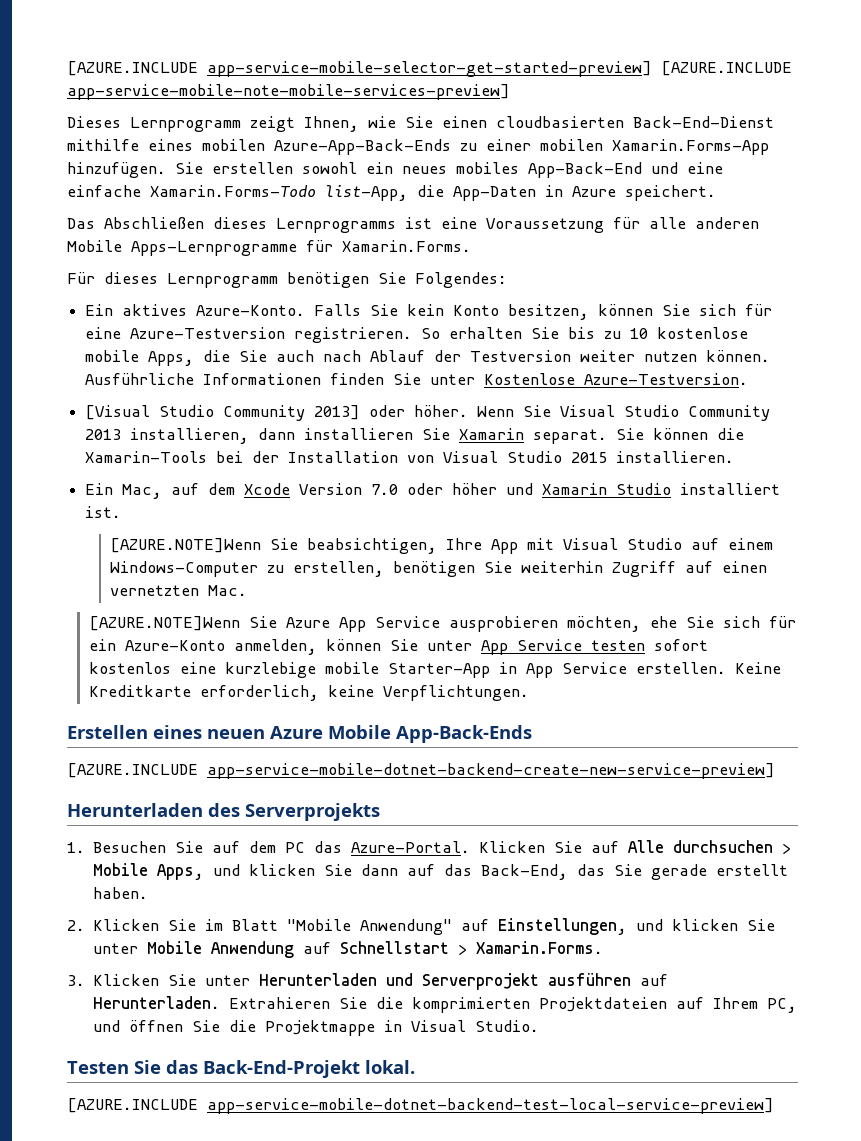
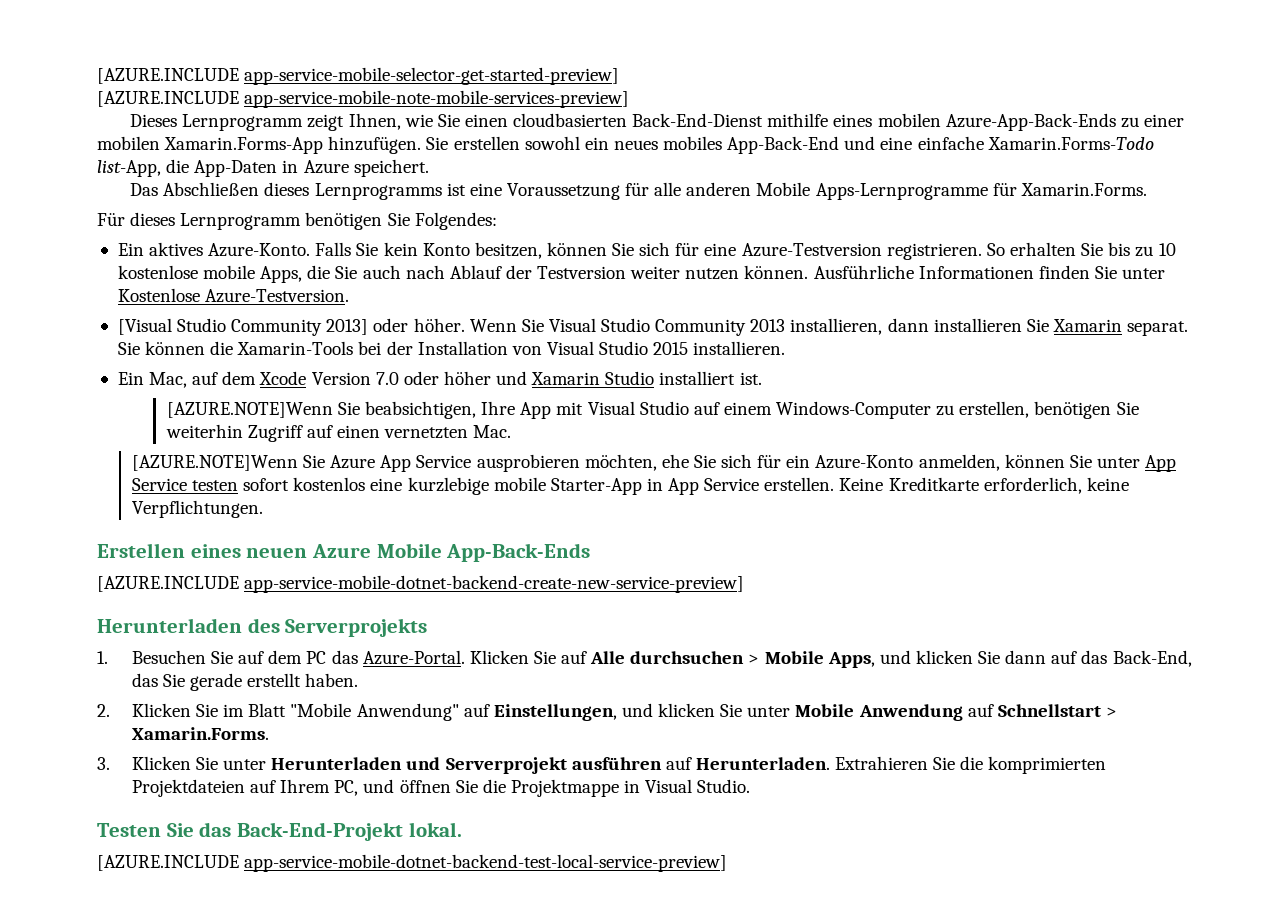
(652, 69) none -> (620, 76) //

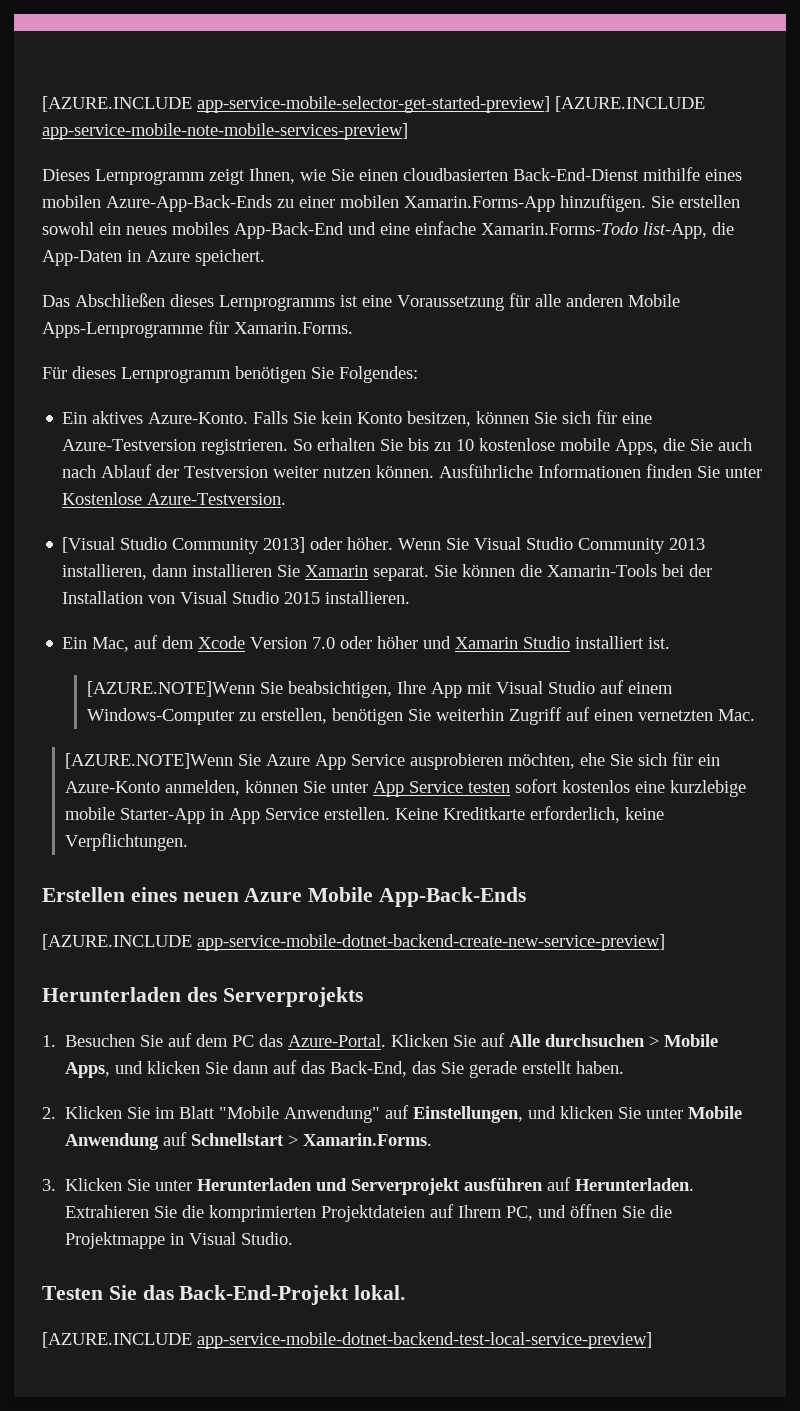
(620, 76) // -> (550, 104) none

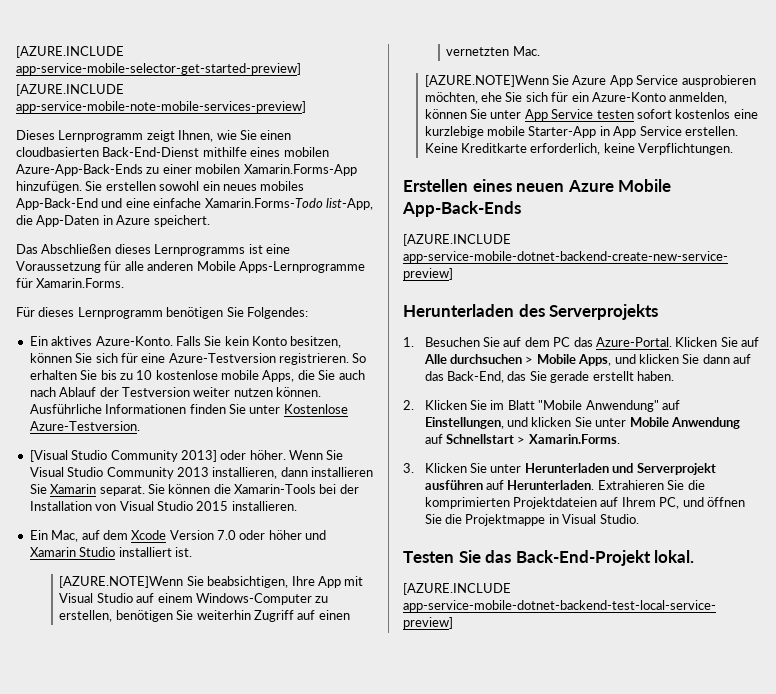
(550, 104) none -> (301, 69) //

